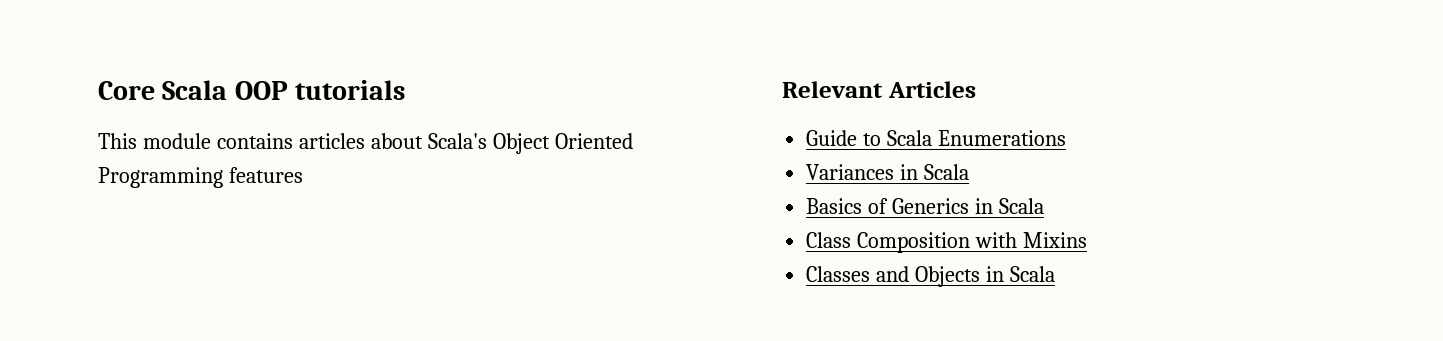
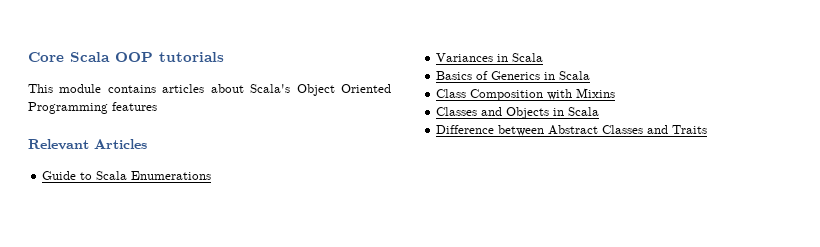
(1055, 274) none -> [436,125,708,136] // Difference between Abstract Classes and Traits

